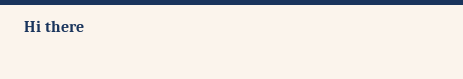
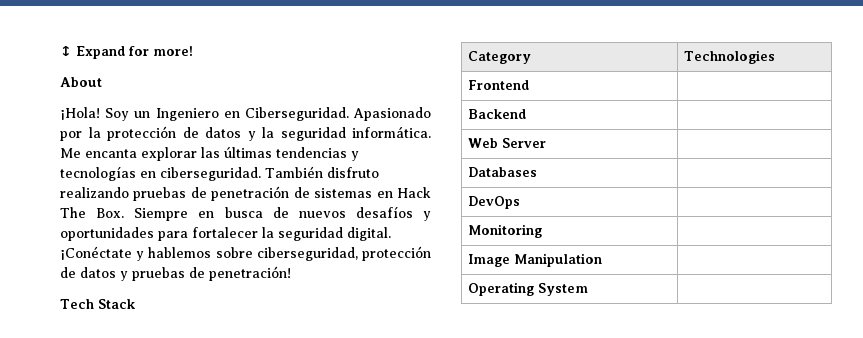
[24,20,85,32] Hi there -> [60,46,193,59] [60,77,102,87] [60,107,431,121] [60,126,431,141] [60,147,359,161] [60,166,379,181] [60,186,431,201] [60,206,431,221] [60,227,391,241] [60,246,431,261] [60,266,291,281] [60,299,136,309] [468,51,532,64] [684,50,776,64] [468,80,530,90] [468,109,527,119] [468,138,547,148] [468,167,538,177] [468,196,521,209] [468,224,543,238] [468,253,603,267] [468,282,589,296] ↕ Expand for more! // About // ¡Hola! Soy un Ingeniero en Ciberseguridad. Apasionado por la protección de datos y la seguridad informática. Me encanta explorar las últimas tendencias y tecnologías en ciberseguridad. También disfruto realizando pruebas de penetración de sistemas en Hack The Box. Siempre en busca de nuevos desafíos y oportunidades para fortalecer la seguridad digital. ¡Conéctate y hablemos sobre ciberseguridad, protección de datos y pruebas de penetración! // Tech Stack // Category | Technologies // Frontend | // Backend | // Web Server | // Databases | // DevOps | // Monitoring | // Image Manipulation | // Operating System |

